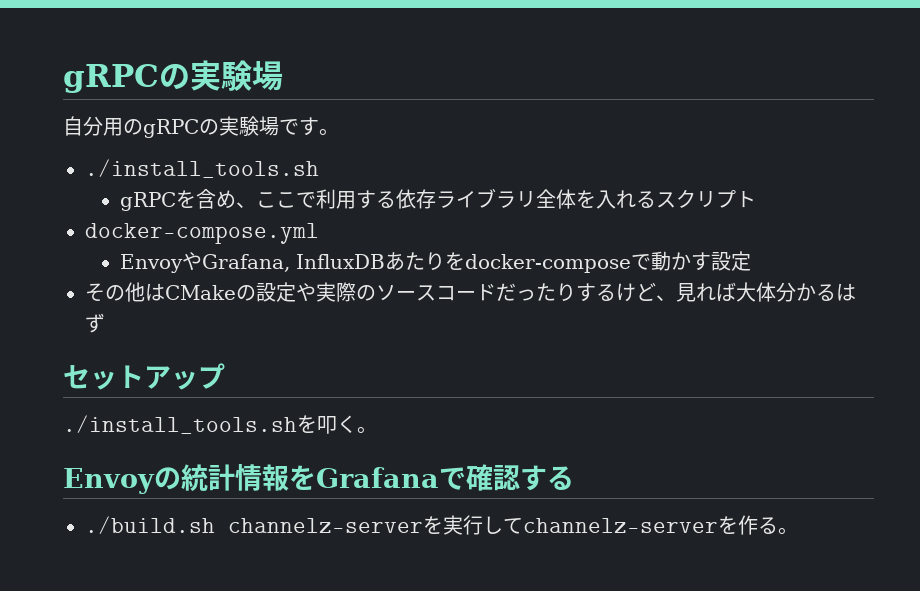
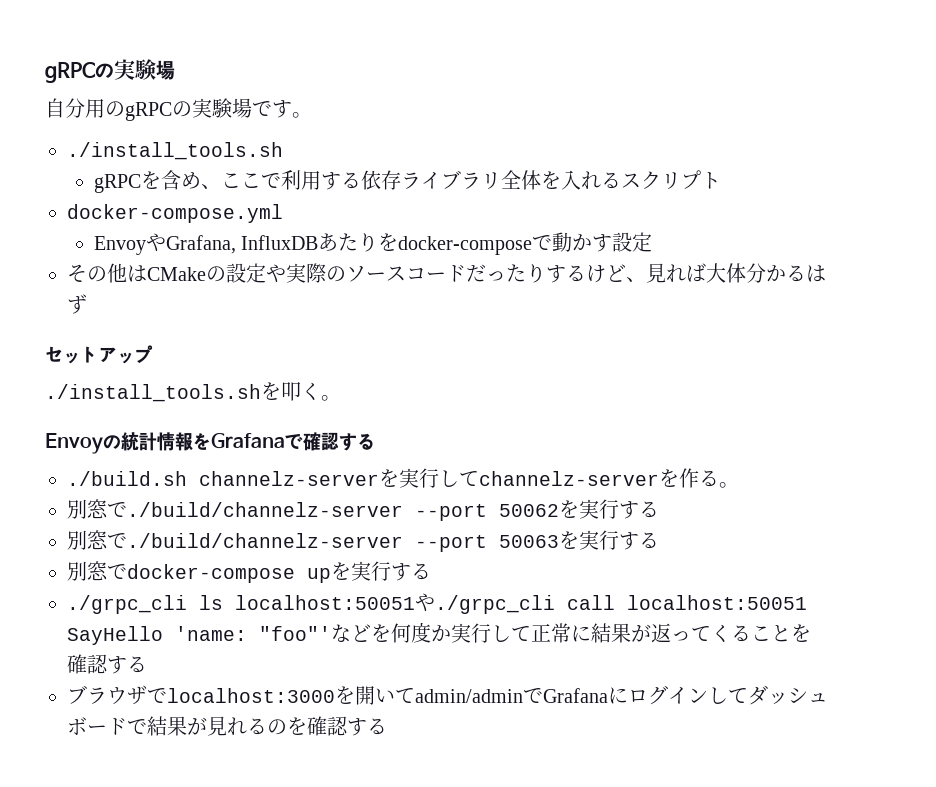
(798, 531) none -> [67,499,659,521] [67,530,659,552] [67,561,431,583] [67,593,807,614] [67,622,811,645] [67,654,147,674] [67,685,828,705] [67,716,387,736] // 別窓で./build/channelz-server --port 50062を実行する // 別窓で./build/channelz-server --port 50063を実行する // 別窓でdocker-compose upを実行する // ./grpc_cli ls localhost:50051や./grpc_cli call localhost:50051 SayHello 'name: "foo"'などを何度か実行して正常に結果が返ってくることを確認する // ブラウザでlocalhost:3000を開いてadmin/adminでGrafanaにログインしてダッシュボードで結果が見れるのを確認する

